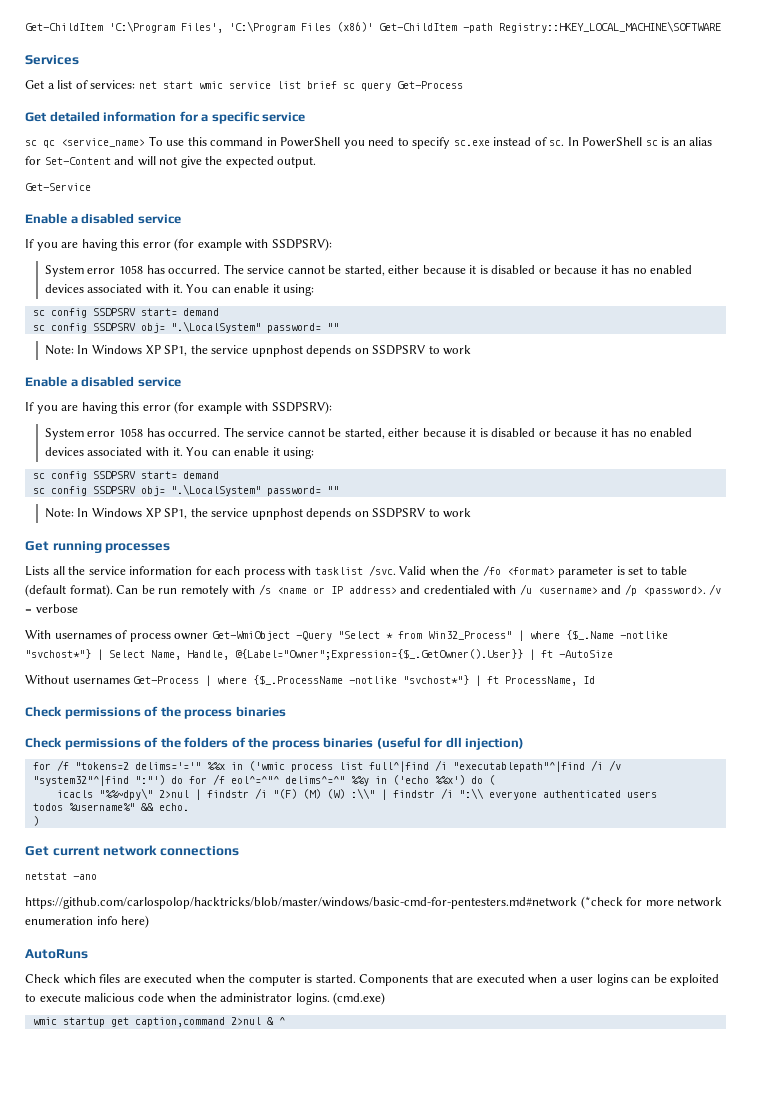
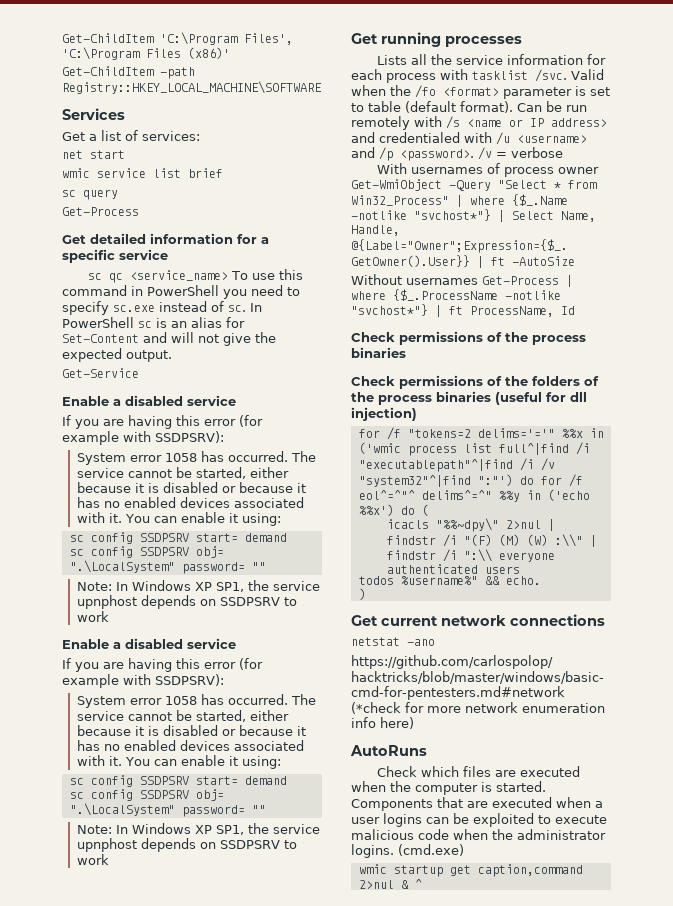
(373, 27) none -> (230, 53) //
(136, 84) none -> (200, 136) //
(193, 85) none -> (125, 154) //
(337, 85) none -> (223, 173) //
(391, 86) none -> (118, 194) //

